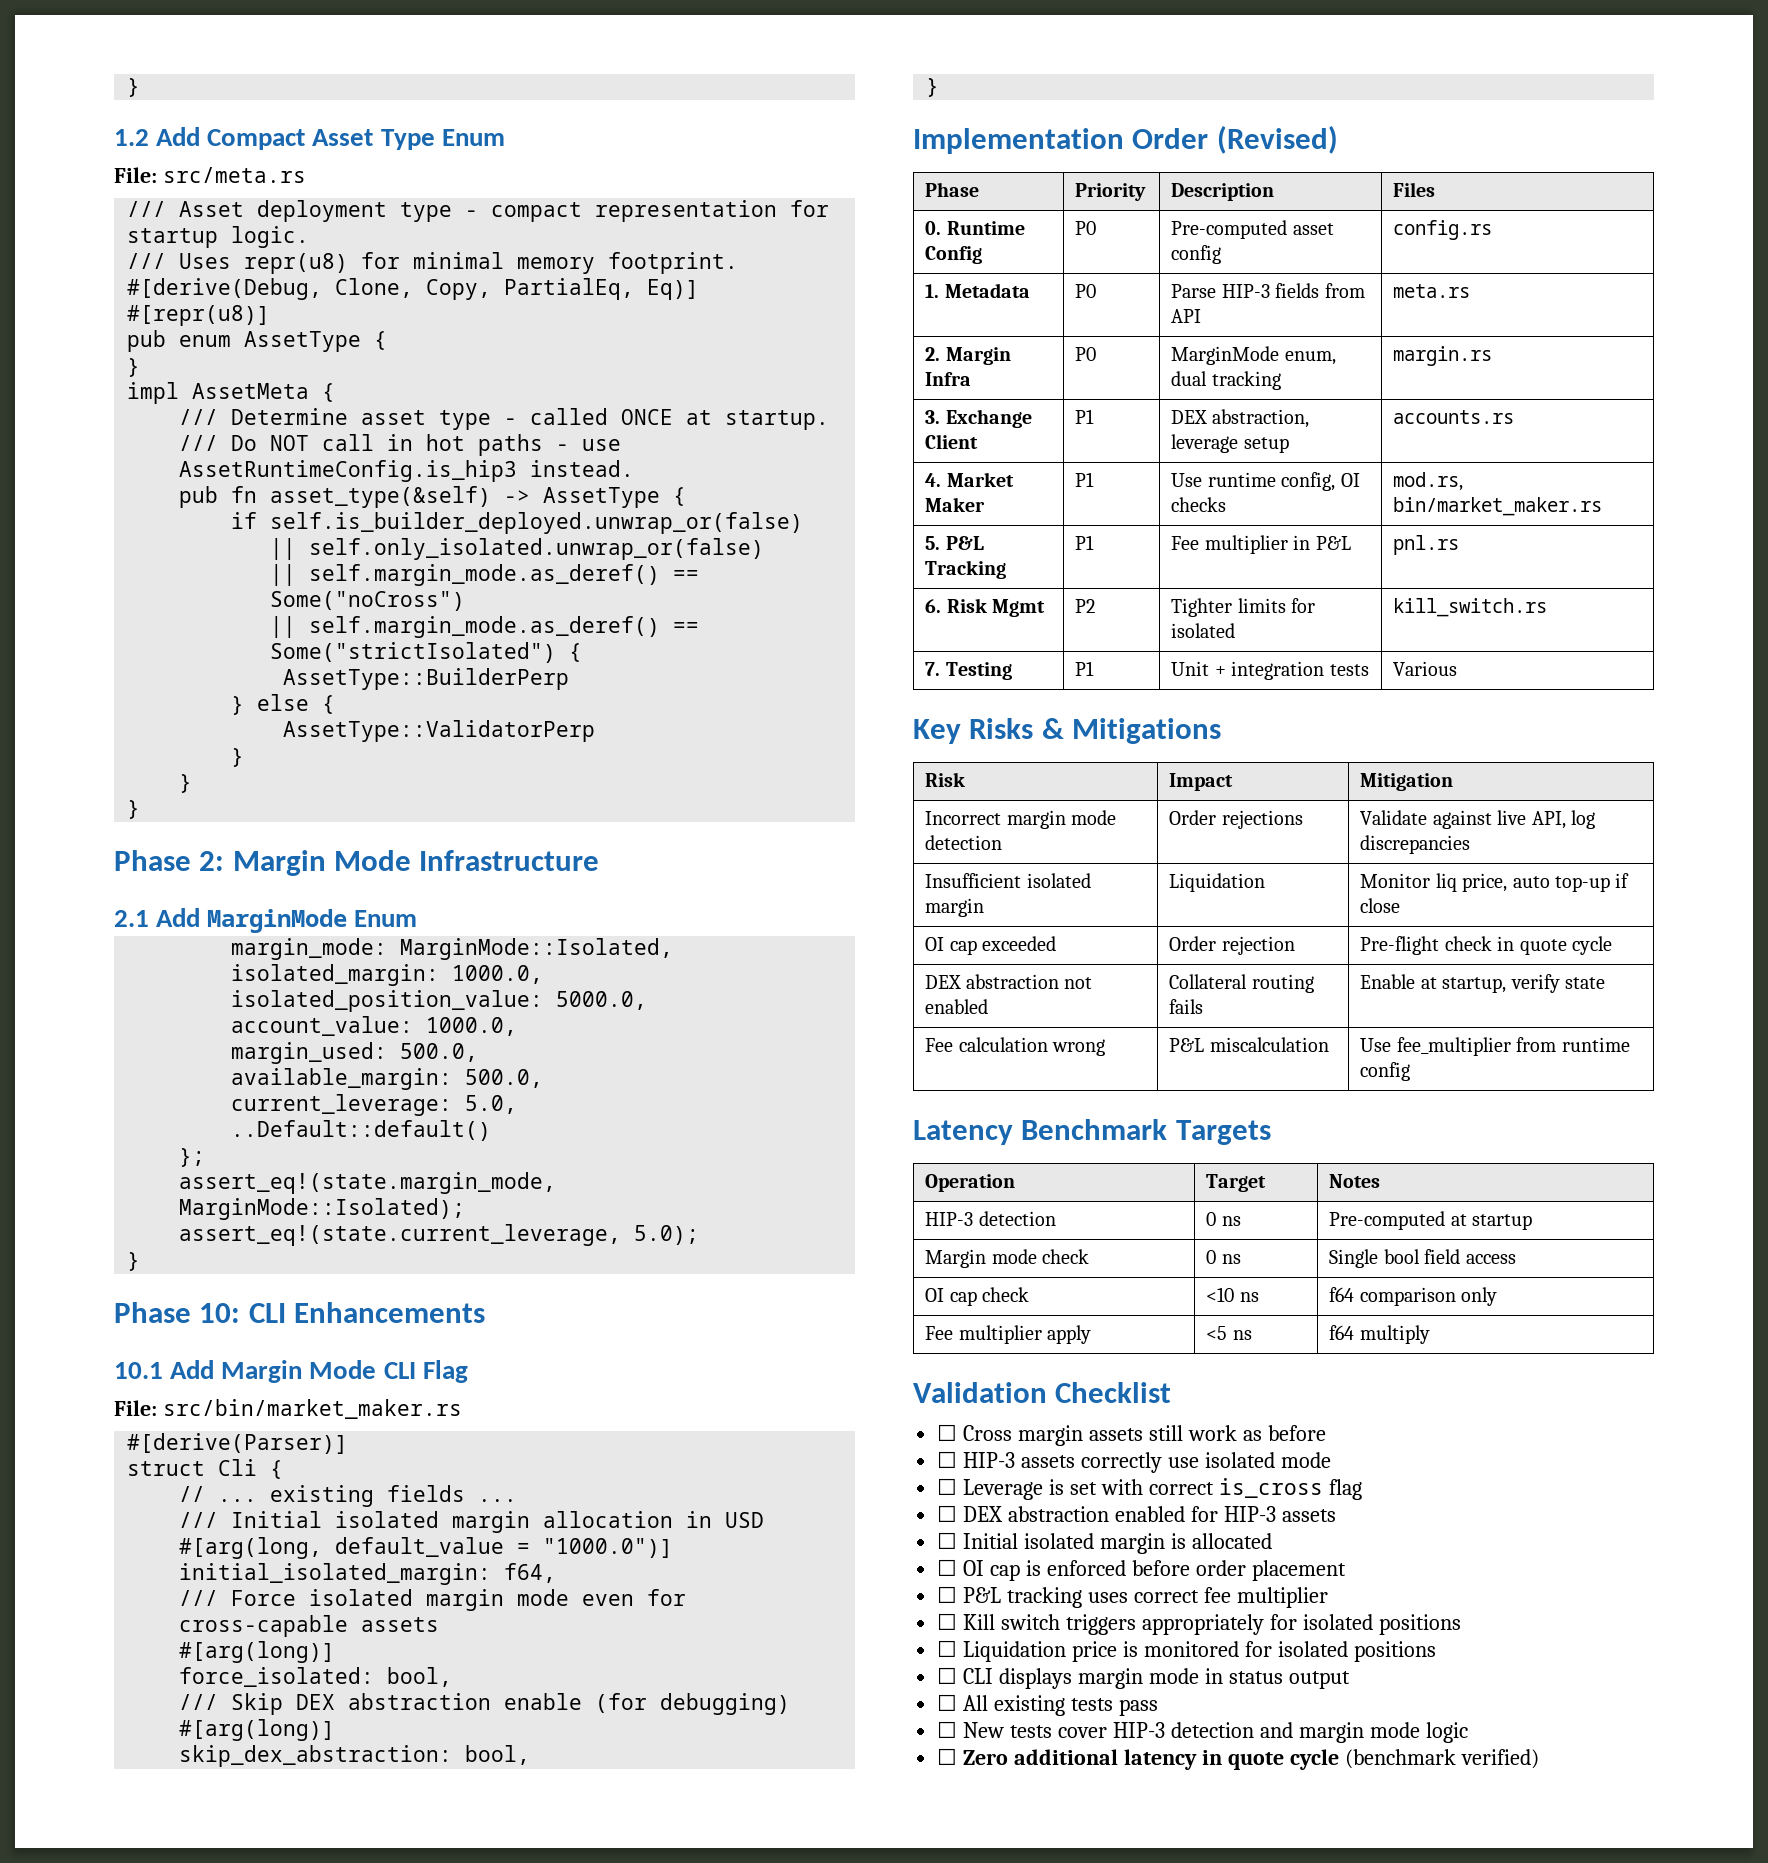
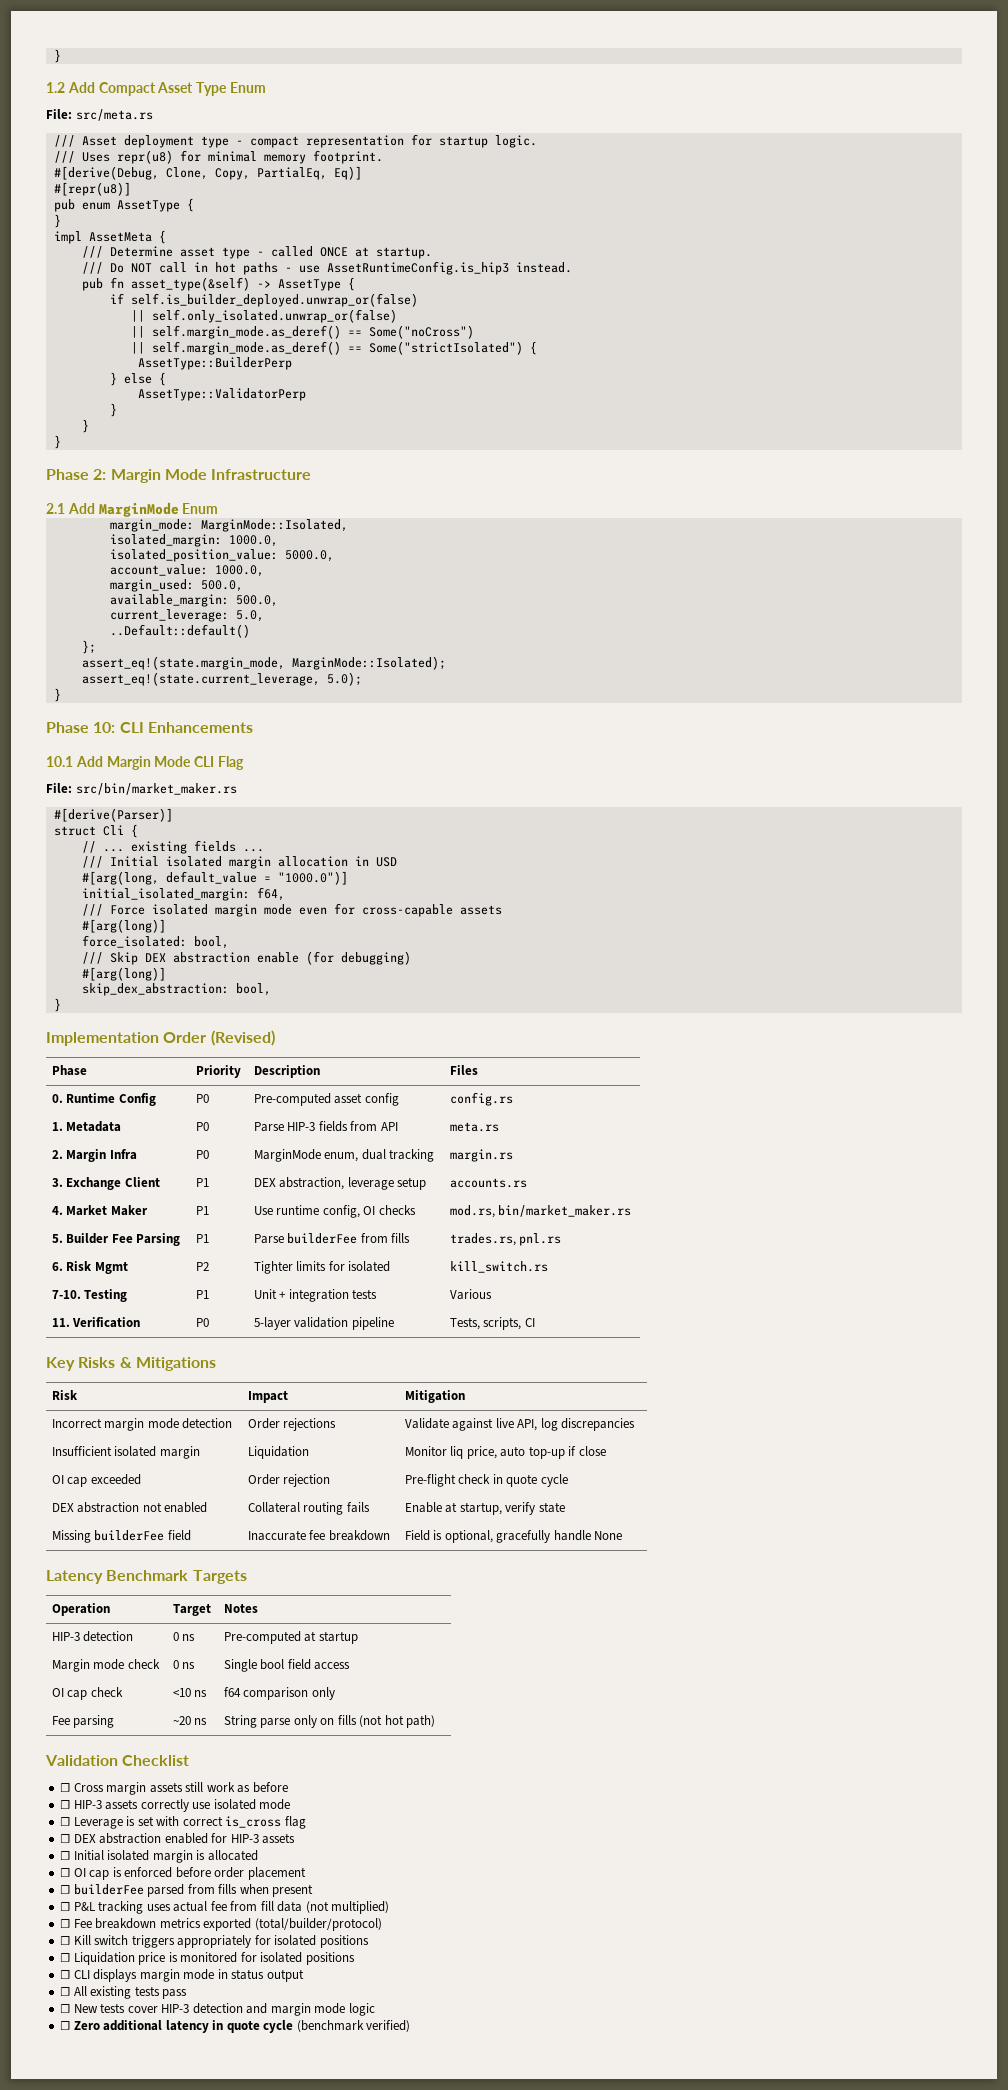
[945,536,984,550] [925,560,1007,579] [1075,535,1095,550] [1171,535,1351,554] P&L Tracking | P1 | Fee multiplier in P&L | -> [66,1233,181,1246] [195,1234,209,1243] [253,1233,411,1244] [449,1233,516,1246] Builder Fee Parsing | P1 | Parse builderFee from fills | trades.rs,
[925,662,941,676] 7. -> [51,1290,81,1299] 7-10.
(1458, 668) none -> [51,1317,141,1328] [195,1318,209,1327] [253,1317,394,1330] [449,1317,535,1330] // 11. Verification | P0 | 5-layer validation pipeline | Tests, scripts, CI
[925,1037,1106,1056] [1169,1037,1329,1052] [1360,1037,1630,1056] [1360,1062,1411,1081] Fee calculation wrong | P&L miscalculation | Use fee_multiplier from runtime config -> [51,1530,191,1543] [247,1530,390,1541] [404,1530,623,1543] Missing builderFee field | Inaccurate fee breakdown | Field is optional, gracefully handle None
[958,1325,1092,1344] [1206,1326,1252,1340] [1329,1325,1430,1344] multiplier apply | <5 ns | f64 multiply -> [73,1715,115,1728] [172,1716,208,1725] [223,1715,436,1728] parsing | ~20 ns | String parse only on fills (not hot path)
[963,1587,1328,1608] P&L tracking uses correct fee multiplier -> [73,1884,314,1897] [60,1901,390,1914] [60,1918,382,1931] builderFee parsed from fills when present // ☐ P&L tracking uses actual fee from fill data (not multiplied) // ☐ Fee breakdown metrics exported (total/builder/protocol)

